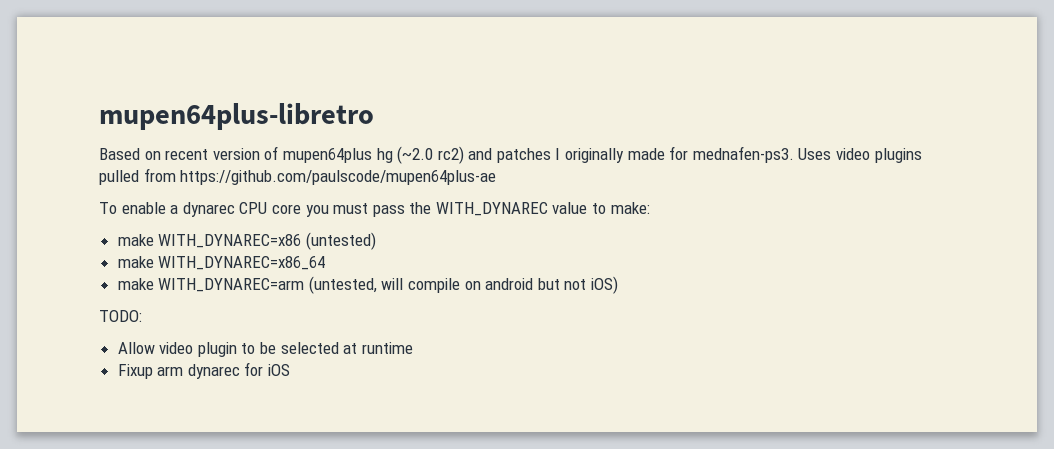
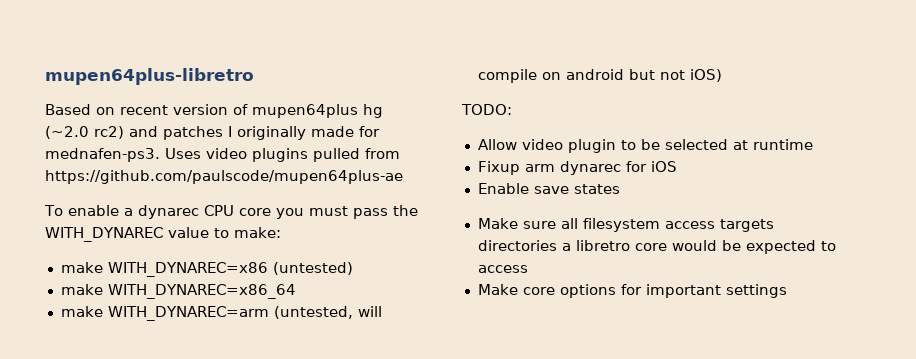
(291, 370) none -> [477,183,620,194] [477,218,774,232] [477,240,836,254] [477,265,528,273] [477,284,787,298] // Enable save states // Make sure all filesystem access targets directories a libretro core would be expected to access // Make core options for important settings

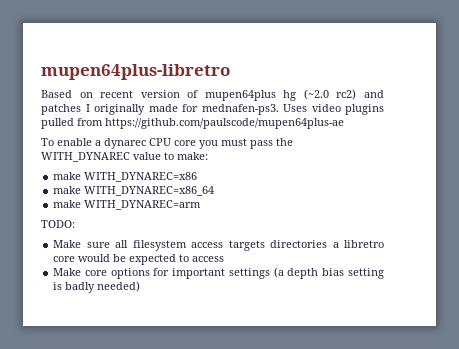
[272,262,353,275] (untested) -> (198, 177) none
[273,306,382,319] [477,69,722,83] [461,104,512,115] [477,139,813,153] [477,161,677,175] [477,183,620,194] (untested, will compile on android but not iOS) // TODO: // Allow video plugin to be selected at runtime // Fixup arm dynarec for iOS // Enable save states -> [41,220,75,228] // TODO:
(787, 291) none -> [273,267,384,279] [53,281,141,293] (a depth bias setting is badly needed)

